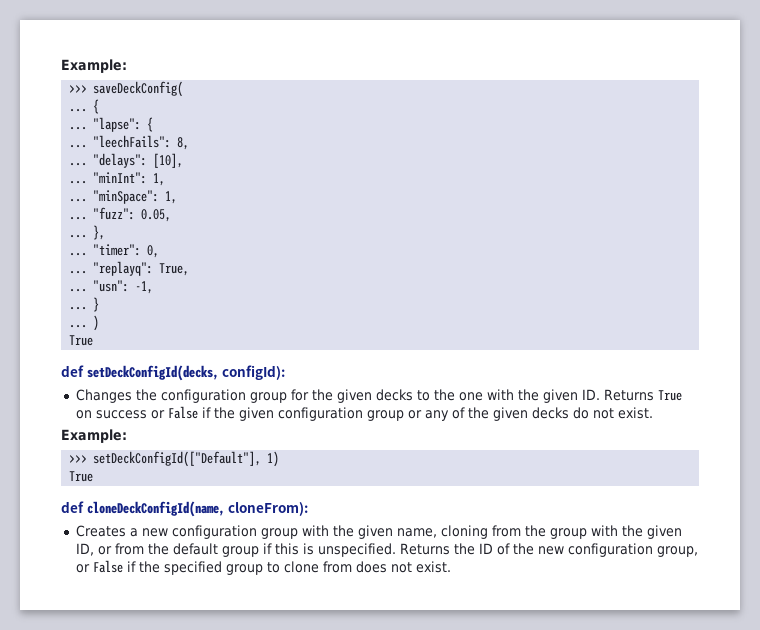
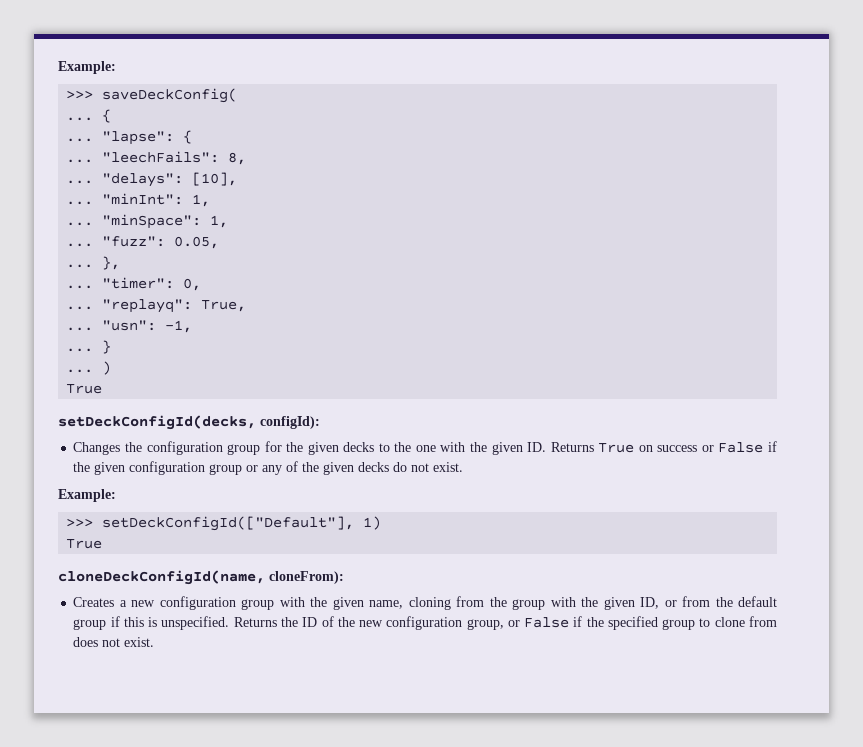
[61,365,84,377] def -> (103, 389) none
[61,501,84,513] def -> (103, 544) none

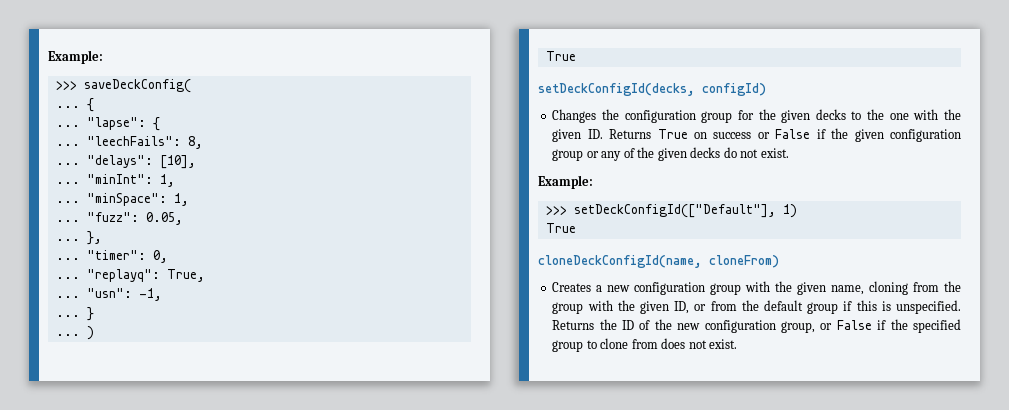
[260,416,320,429] configId): -> [702,83,766,96] configId)
[269,571,344,584] cloneFrom): -> [709,255,779,268] cloneFrom)

